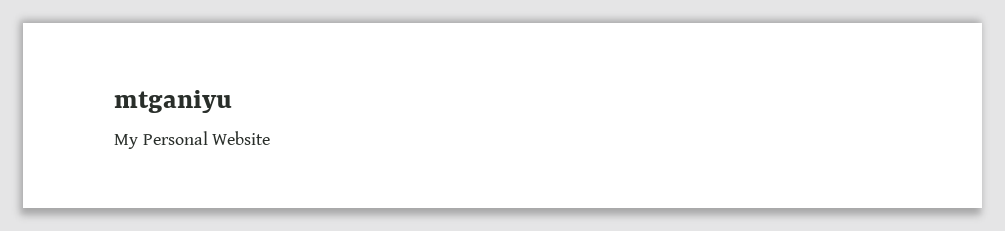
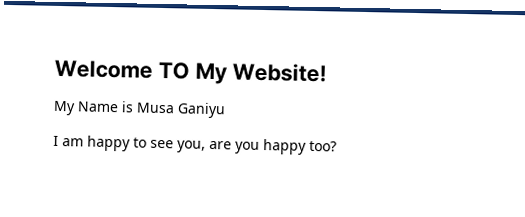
[114,90,232,113] [114,131,271,149] mtganiyu // My Personal Website -> [54,59,327,85] [53,100,226,119] [53,135,337,155] Welcome TO My Website! // My Name is Musa Ganiyu // I am happy to see you, are you happy too?

